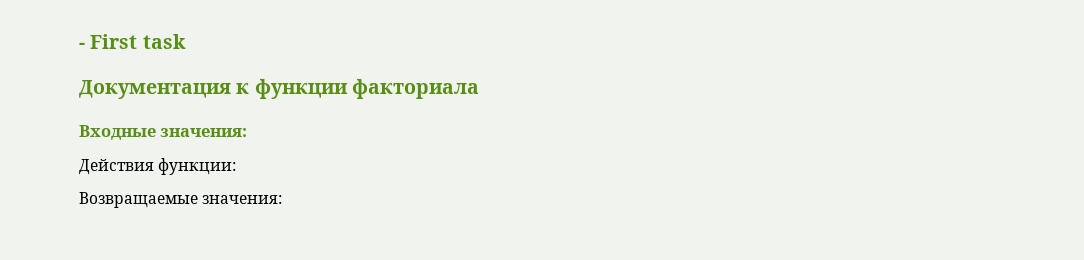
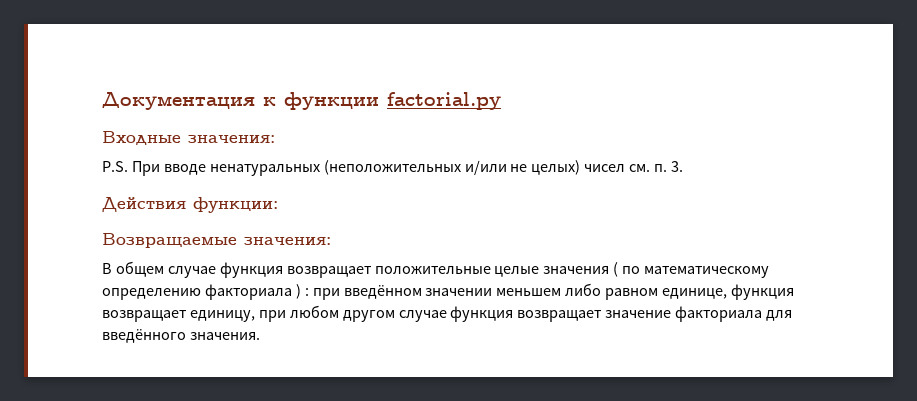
[79,34,186,49] - First task // -> (102, 101) none
[351,78,479,99] факториала -> [387,92,501,110] factorial.py
[79,158,237,175] [79,192,283,208] Действия функции: // Возвращаемые значения: -> [102,160,684,176] [102,197,278,213] [102,233,331,248] [102,261,770,278] [102,283,795,300] [102,305,793,322] [102,329,260,343] P.S. При вводе ненатуральных (неположительных и/или не целых) чисел см. п. 3. // Действия функции: // Возвращаемые значения: // В общем случае функция возвращает положительные целые значения ( по математическому определению факториала ) : при введённом значении меньшем либо равном единице, функция возвращает единицу, при любом другом случае функция возвращает значение факториала для введённого значения.

